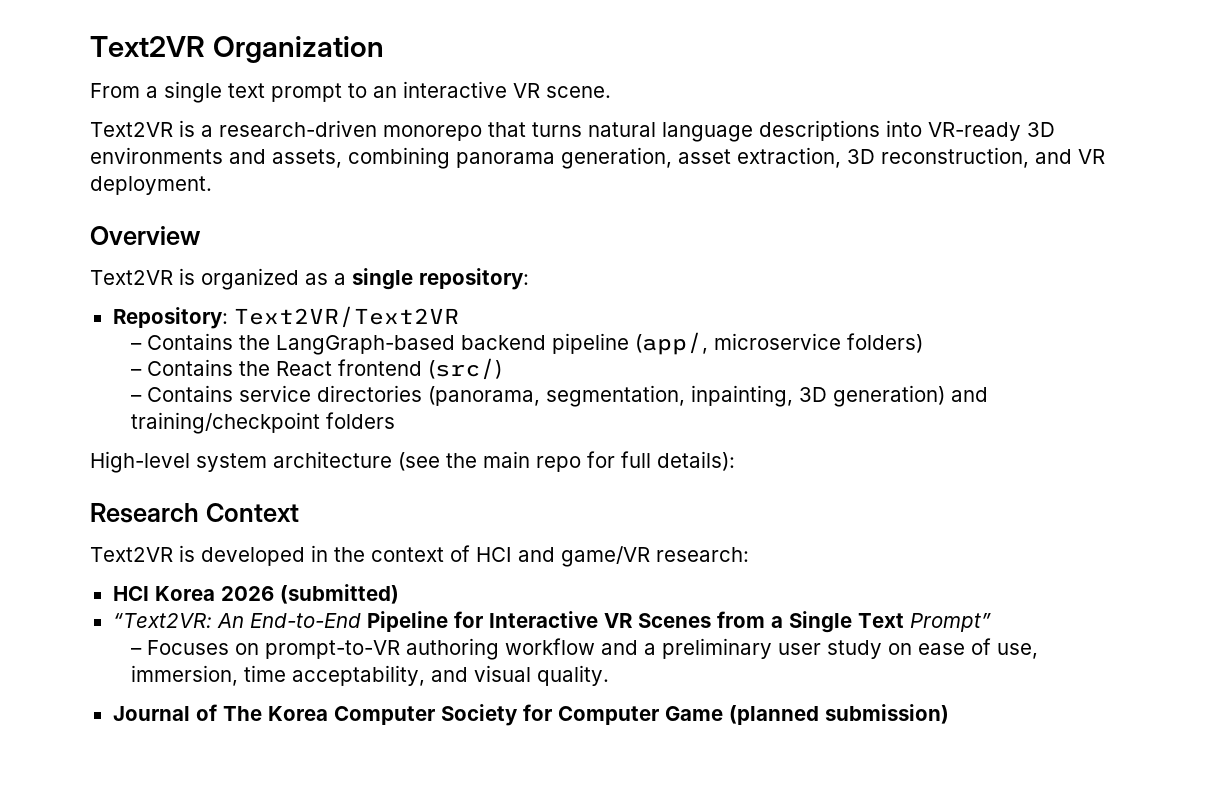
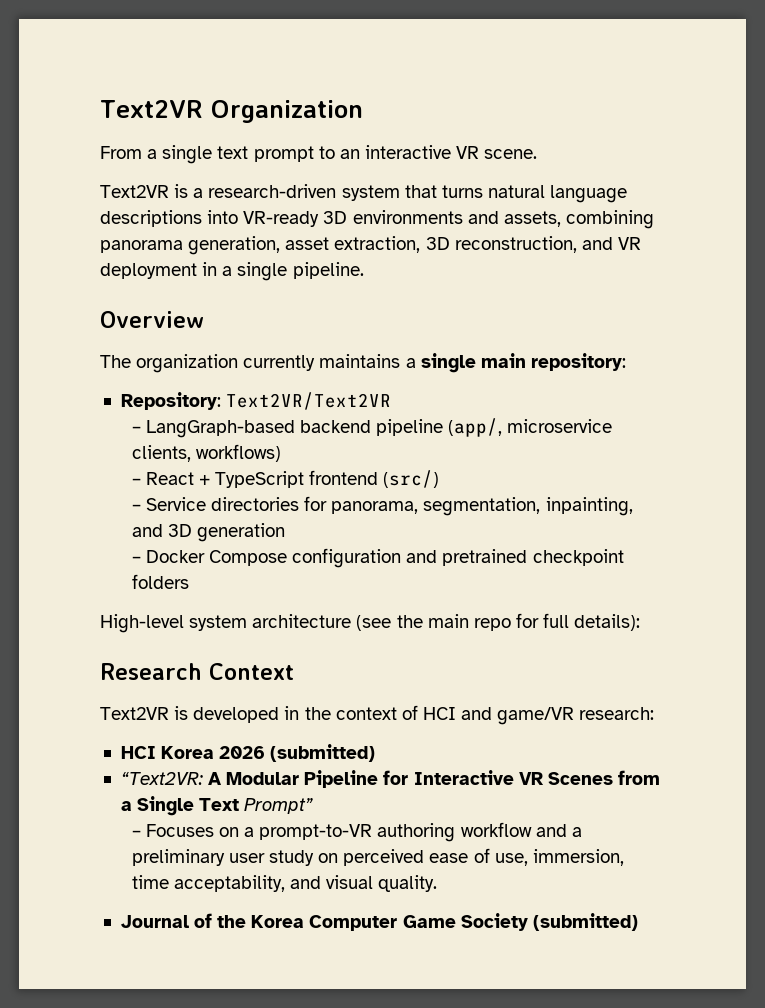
[383,125,482,141] monorepo -> [341,185,400,201] system
[90,176,212,195] [90,226,201,245] [90,268,413,290] deployment. // Overview // Text2VR is organized as a single -> [100,262,364,281] [100,311,204,328] [100,353,526,373] deployment in a single pipeline. // Overview // The organization currently maintains a single main
[146,333,270,350] Contains the -> (141, 429) none
[846,333,923,353] [130,359,332,376] folders) // – Contains the React -> [131,444,281,462] [131,471,305,488] clients, workflows) // – React + TypeScript
[146,385,988,407] [130,412,320,434] Contains service directories (panorama, segmentation, inpainting, 3D generation) and training/checkpoint -> [145,496,633,516] [131,523,286,542] [131,548,624,568] Service directories for panorama, segmentation, inpainting, and 3D generation // – Docker Compose configuration and pretrained checkpoint
[216,613,361,628] An End-to-End -> [208,772,300,785] A Modular
(259, 649) none -> [244,827,255,837] a
(912, 649) none -> [343,849,425,866] perceived
[222,706,262,721] The -> [217,915,247,928] the
[440,704,949,726] Society for Computer Game (planned submission) -> [402,913,638,931] Game Society (submitted)

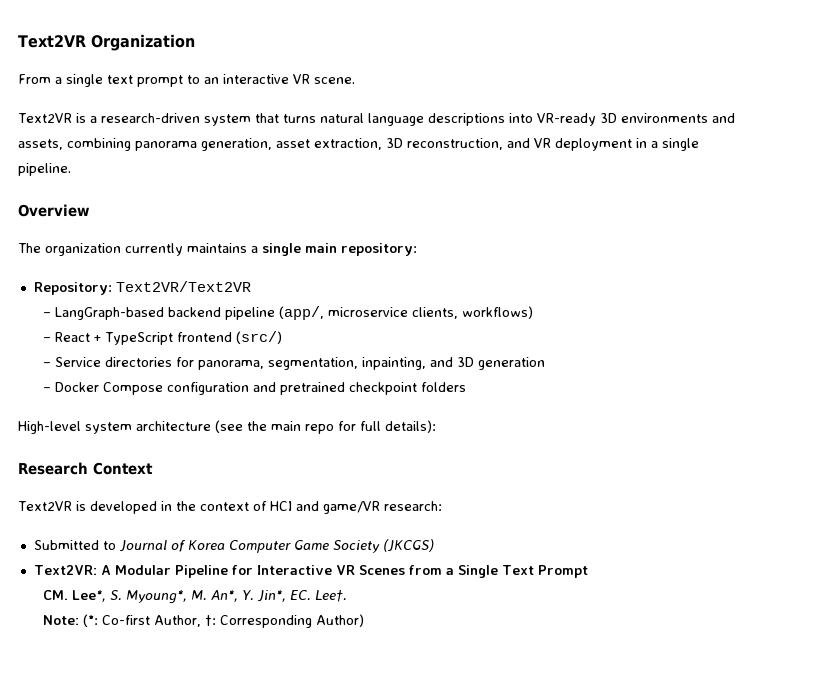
[120,744,376,762] [120,772,203,785] HCI Korea 2026 (submitted) // “Text2VR: -> [33,539,434,553] [33,565,97,575] Submitted to Journal of Korea Computer Game Society (JKCGS) // Text2VR:
[244,798,314,814] [131,822,582,842] [131,848,624,866] [131,875,438,892] [120,913,638,931] Prompt” // – Focuses on a prompt-to-VR authoring workflow and a preliminary user study on perceived ease of use, immersion, time acceptability, and visual quality. // Journal of the Korea Computer Game Society (submitted) -> [537,565,588,578] [43,590,348,604] [43,614,365,628] Prompt // CM. Lee*, S. Myoung*, M. An*, Y. Jin*, EC. Lee†. // Note: (*: Co-first Author, †: Corresponding Author)

